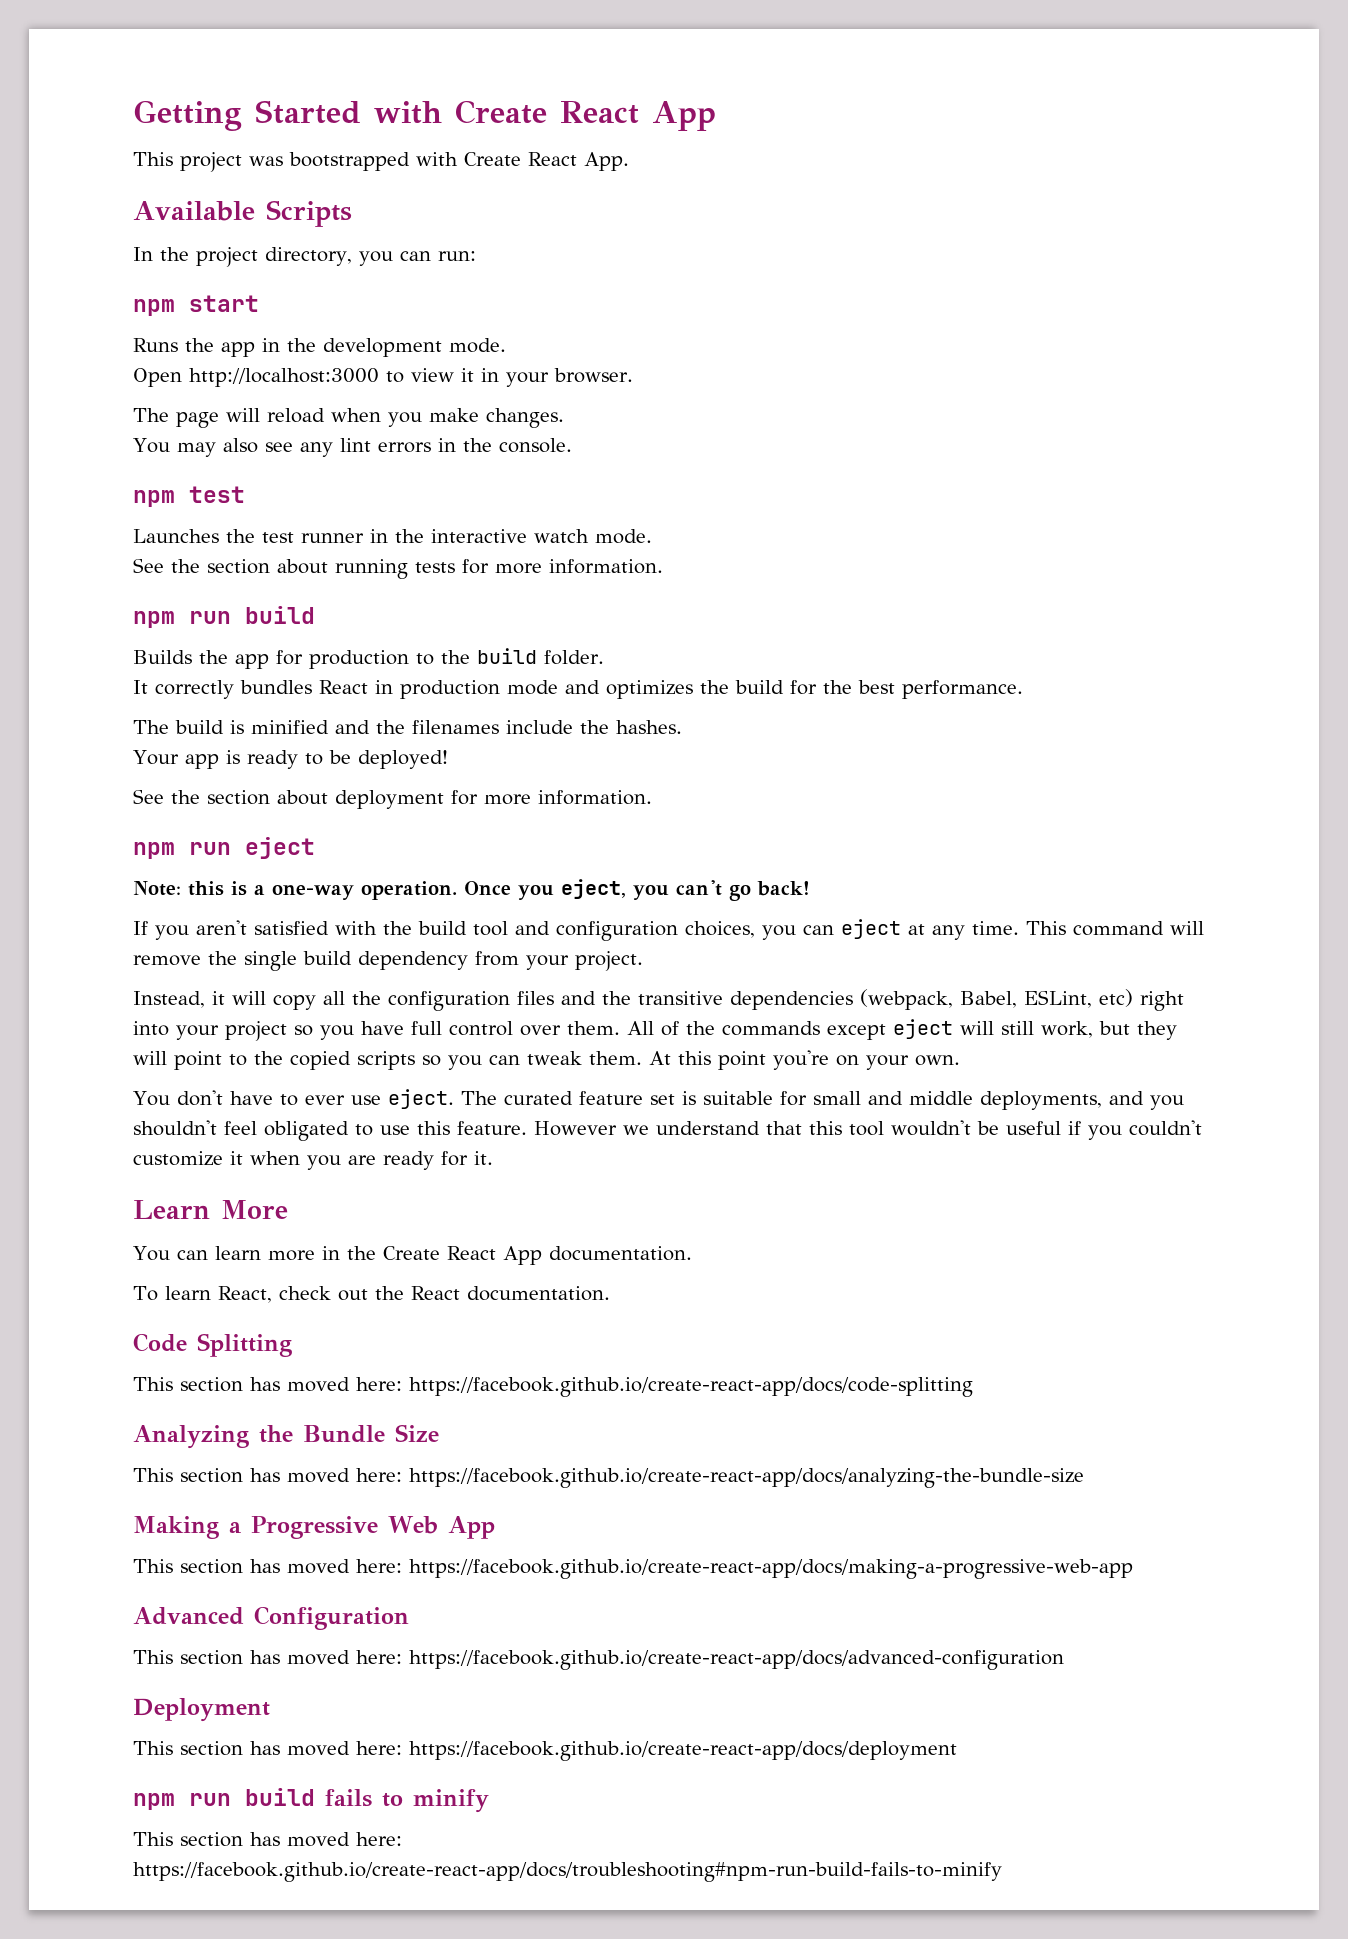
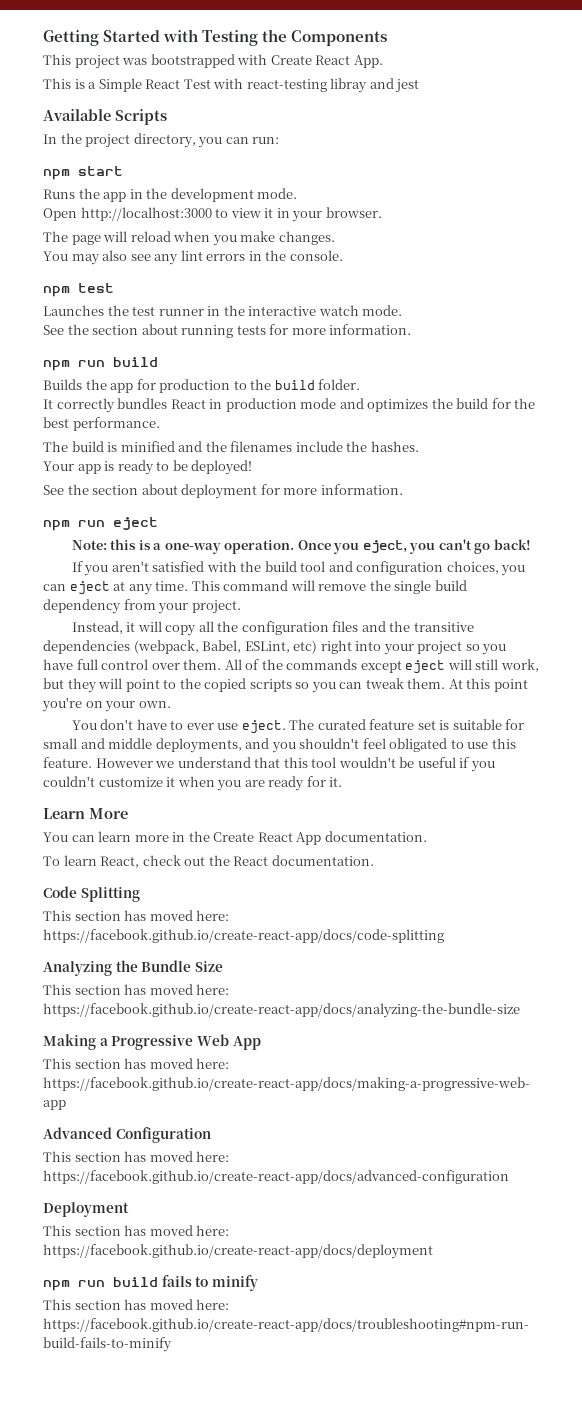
[455,100,716,131] Create React App -> [202,29,388,46] Testing the Components
(629, 161) none -> [43,78,420,93] // This is a Simple React Test with react-testing libray and jest

